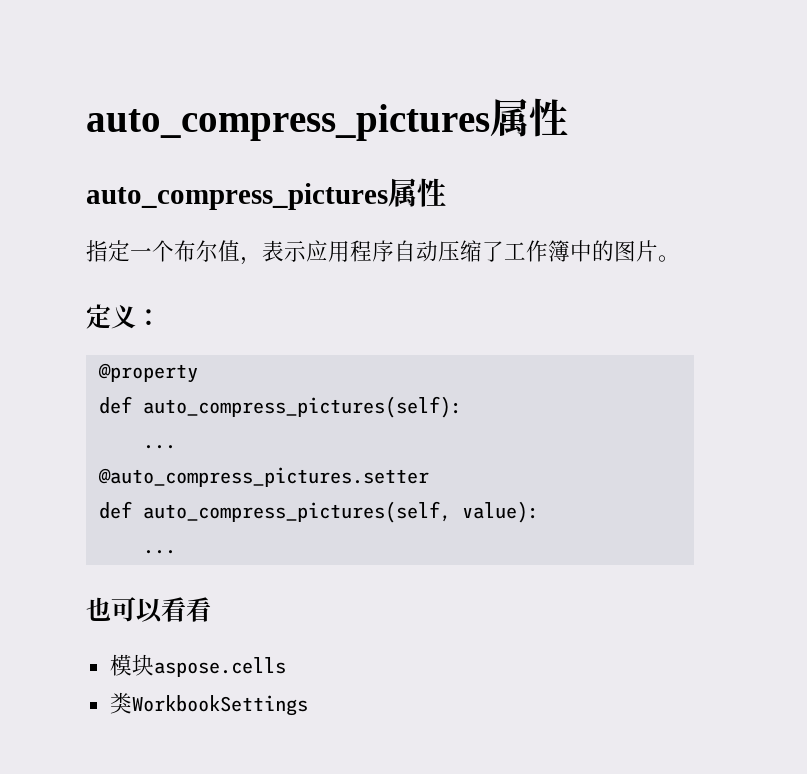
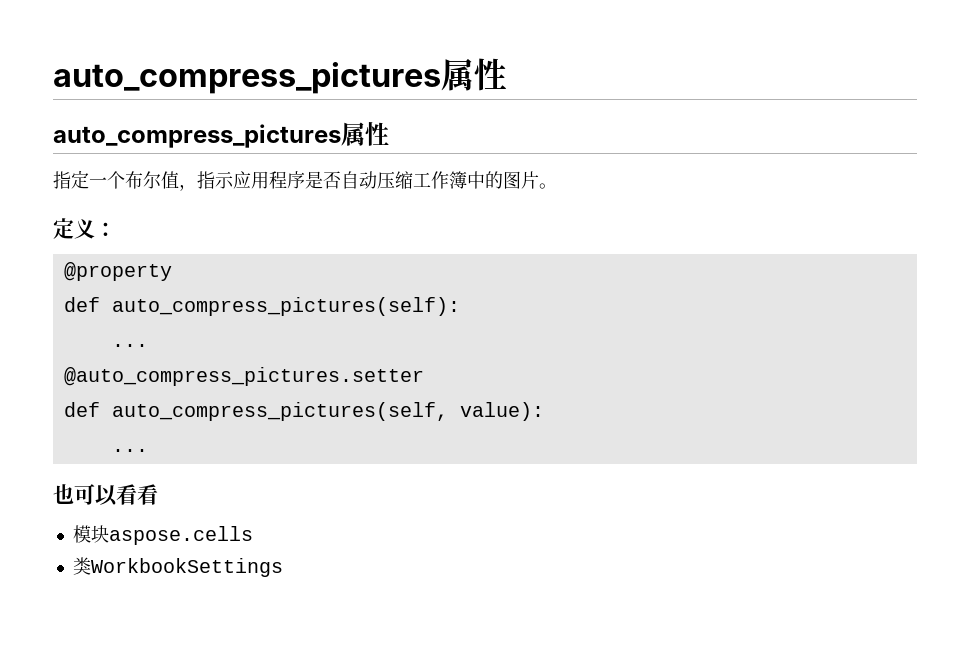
[262,240,284,262] 表 -> [197,171,215,189] 指
(394, 251) none -> [305,171,341,189] 是否
[482,241,504,262] 了 -> (413, 180) none

